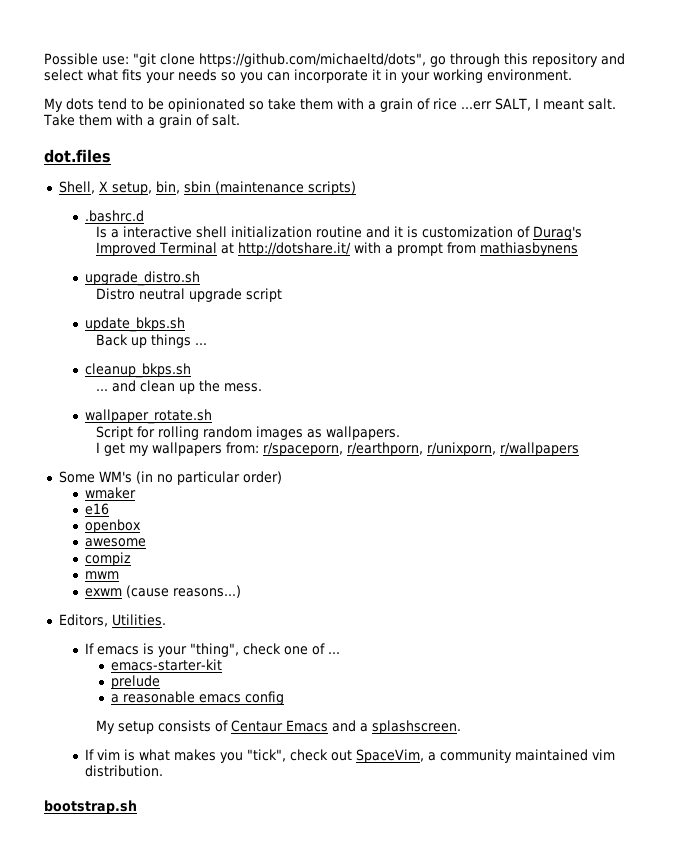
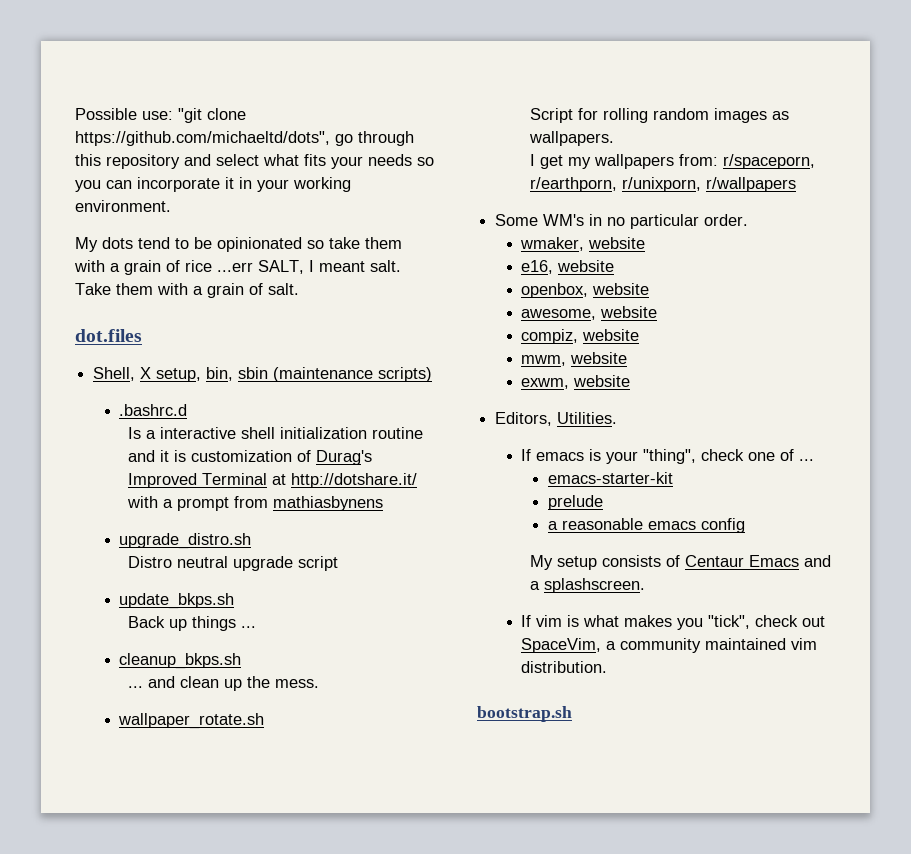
[135,471,153,484] (in -> [589,214,603,226] in
[242,471,282,484] [84,487,136,499] [84,503,109,515] [84,519,141,533] [84,538,146,547] [84,552,131,566] [84,571,119,579] [84,585,241,598] order) // wmaker // e16 // openbox // awesome // compiz // mwm // exwm (cause reasons...) -> [704,214,749,226] [520,237,646,251] [521,260,615,274] [521,283,650,298] [521,306,658,320] [521,329,640,344] [521,352,628,366] [521,375,631,389] order. // wmaker, website // e16, website // openbox, website // awesome, website // compiz, website // mwm, website // exwm, website

